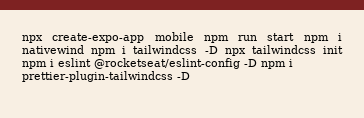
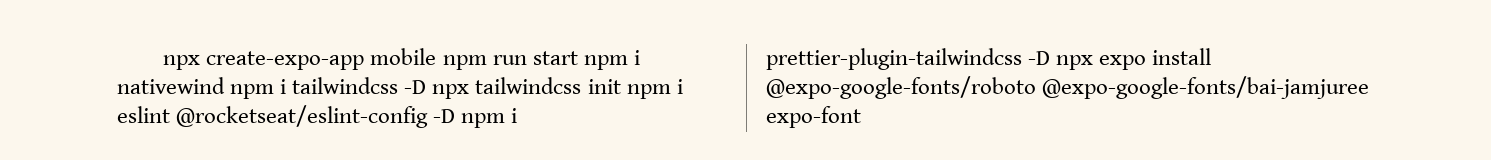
(190, 76) none -> [1056,48,1212,70] [766,76,1370,99] [766,106,861,128] npx expo install @expo-google-fonts/roboto @expo-google-fonts/bai-jamjuree expo-font

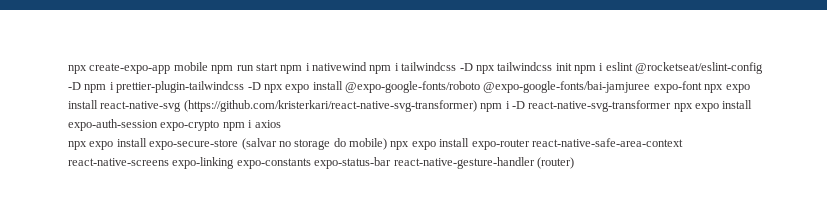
(861, 117) none -> [704,84,750,93] [68,100,753,112] [68,119,281,131] [68,138,683,150] [68,157,574,169] npx expo install react-native-svg (https://github.com/kristerkari/react-native-svg-transformer) npm i -D react-native-svg-transformer npx expo install expo-auth-session expo-crypto npm i axios // npx expo install expo-secure-store (salvar no storage do mobile) npx expo install expo-router react-native-safe-area-context react-native-screens expo-linking expo-constants expo-status-bar react-native-gesture-handler (router)

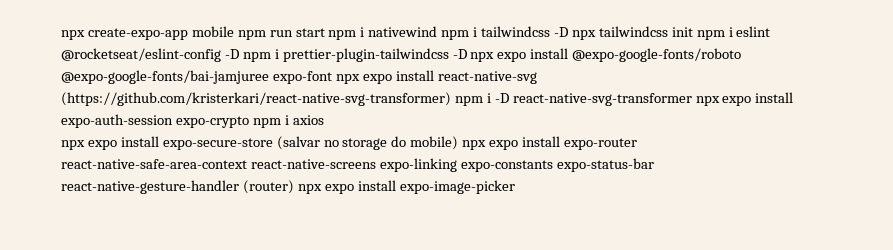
(574, 163) none -> [297,180,515,194] npx expo install expo-image-picker

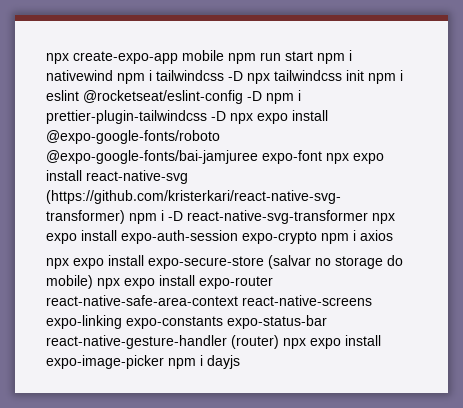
(515, 187) none -> [168,355,240,369] npm i dayjs

